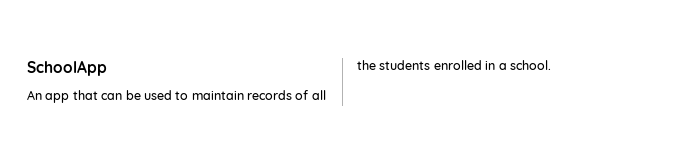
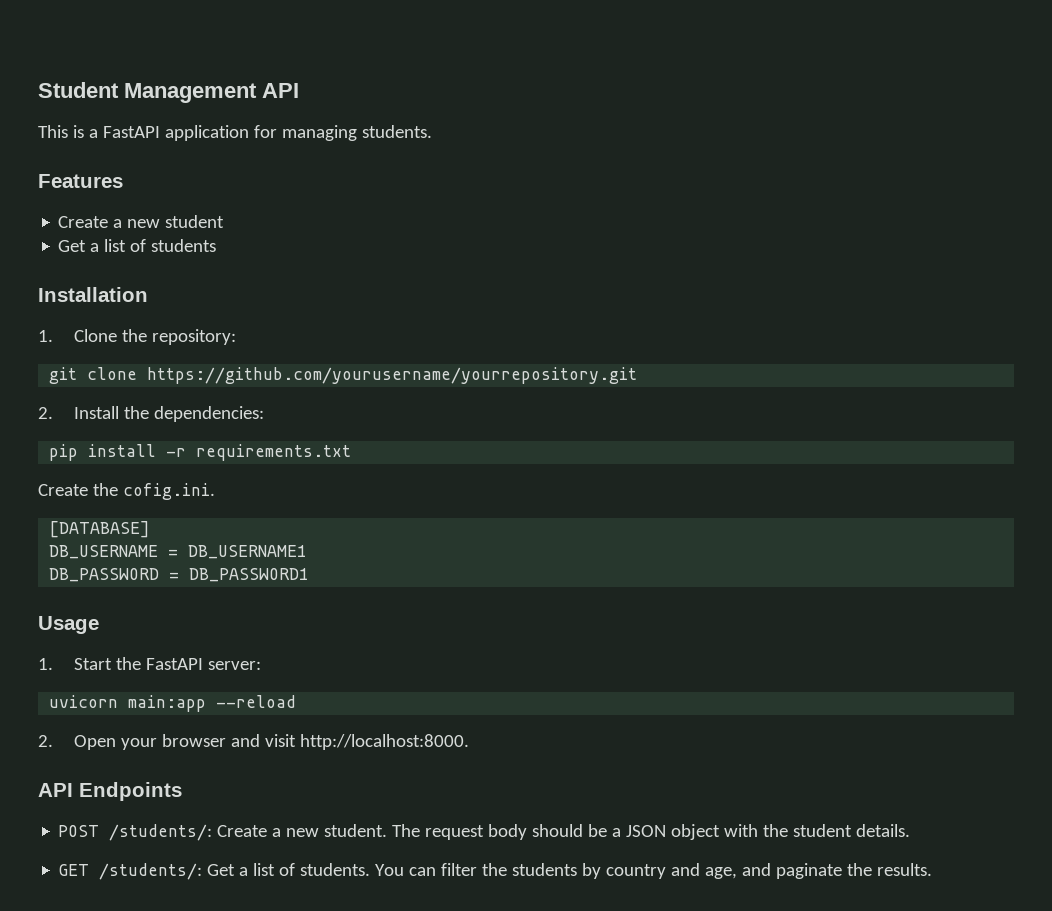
[27,60,107,76] [27,90,326,103] [357,60,551,70] SchoolApp // An app that can be used to maintain records of all the students enrolled in a school. -> [38,82,299,103] [38,125,432,141] [38,174,123,188] [58,215,225,228] [58,239,217,252] [38,287,148,302] [38,329,237,345] [49,367,638,384] [38,406,265,422] [49,444,352,461] [38,483,215,500] [49,521,151,538] [49,545,308,559] [49,568,310,582] [38,616,99,634] [38,657,262,670] [49,695,297,712] [38,734,470,750] [38,782,182,801] [58,824,911,841] [58,863,933,880] Student Management API // This is a FastAPI application for managing students. // Features // Create a new student // Get a list of students // Installation // 1. Clone the repository: // git clone https://github.com/yourusername/yourrepository.git // 2. Install the dependencies: // pip install -r requirements.txt // Create the cofig.ini. // [DATABASE] // DB_USERNAME = DB_USERNAME1 // DB_PASSWORD = DB_PASSWORD1 // Usage // 1. Start the FastAPI server: // uvicorn main:app --reload // 2. Open your browser and visit http://localhost:8000. // API Endpoints // POST /students/: Create a new student. The request body should be a JSON object with the student details. // GET /students/: Get a list of students. You can filter the students by country and age, and paginate the results.

